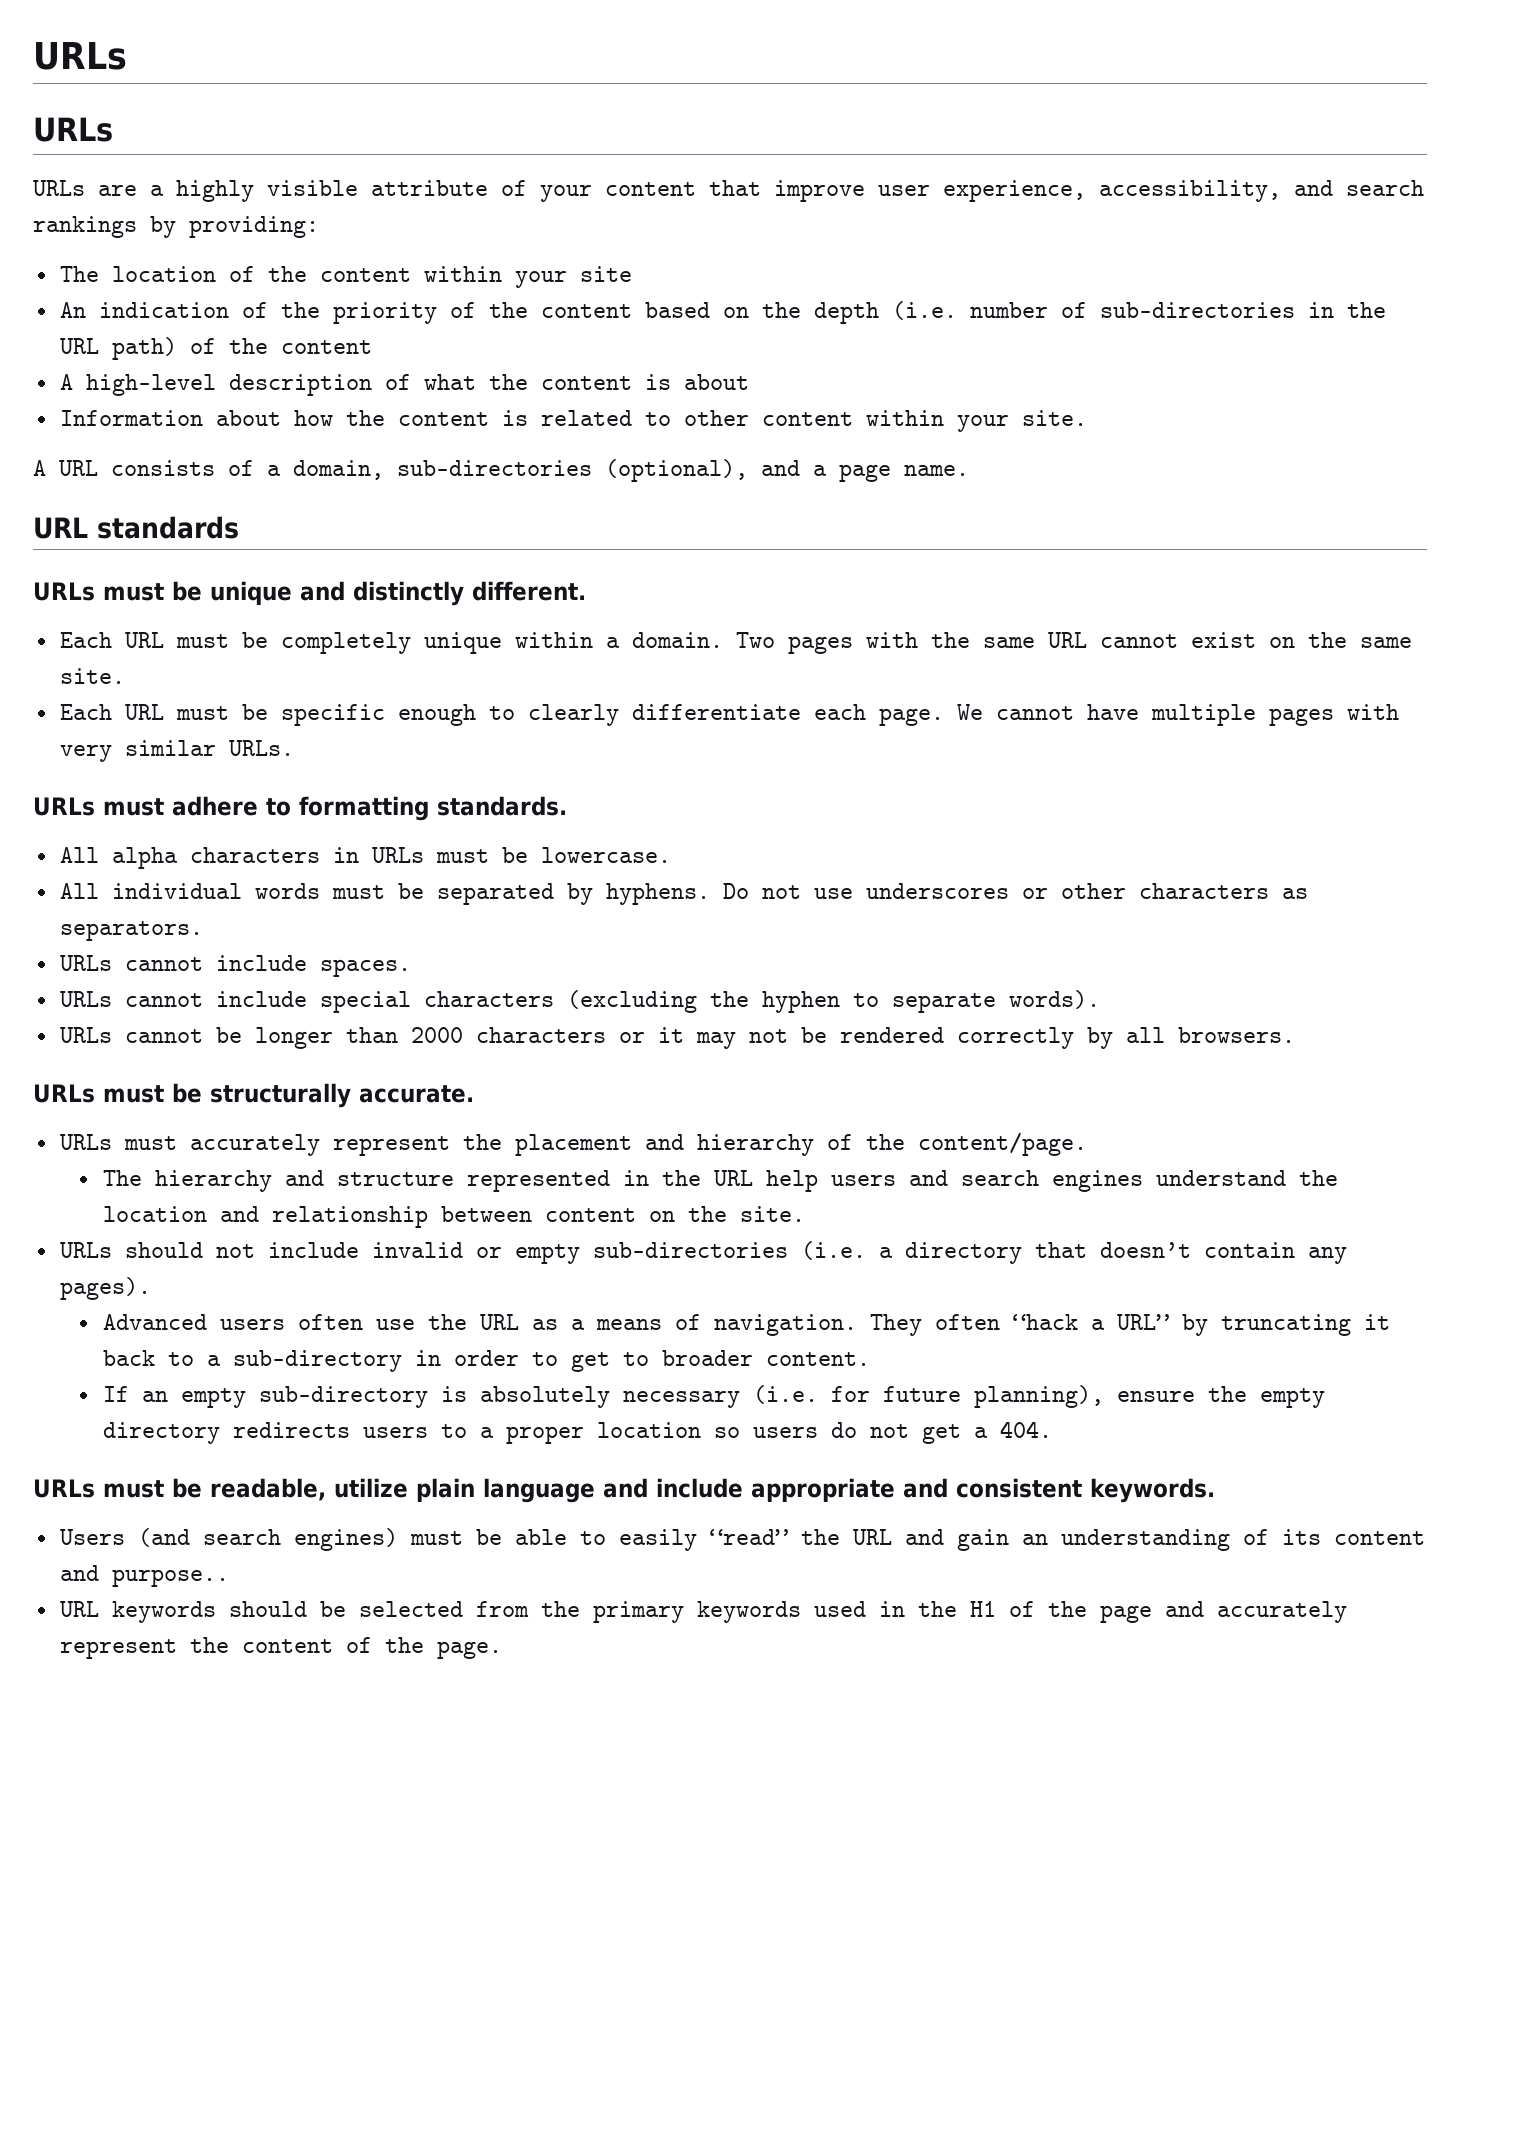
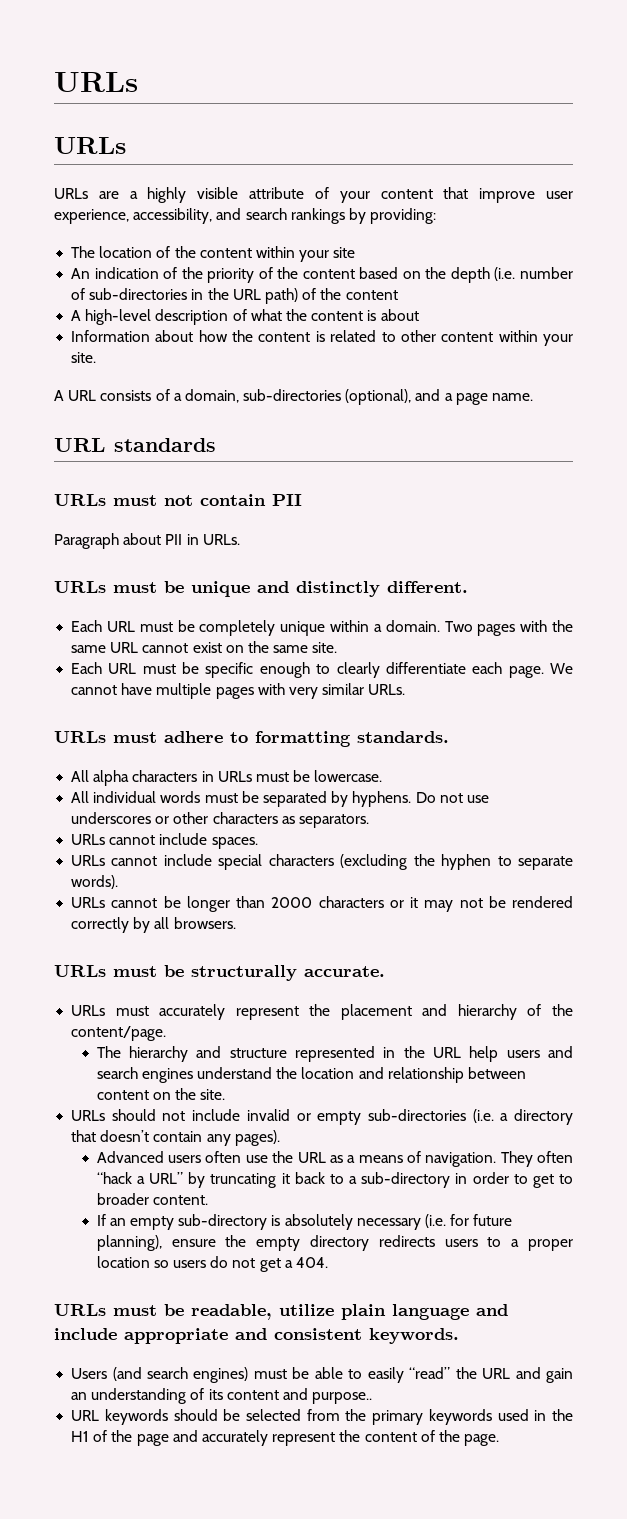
(239, 527) none -> [54,494,302,506] [54,533,240,549] // URLs must not contain PII // Paragraph about PII in URLs.

